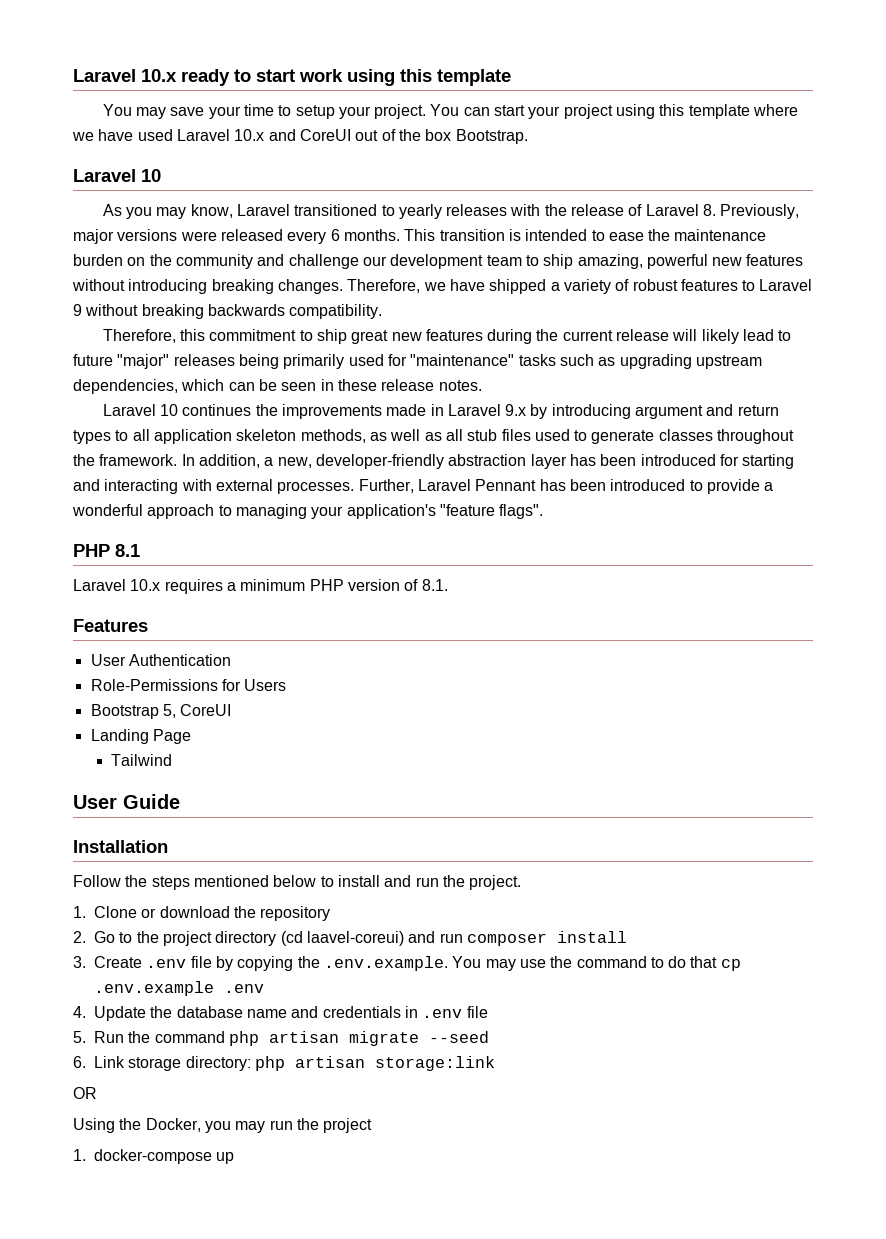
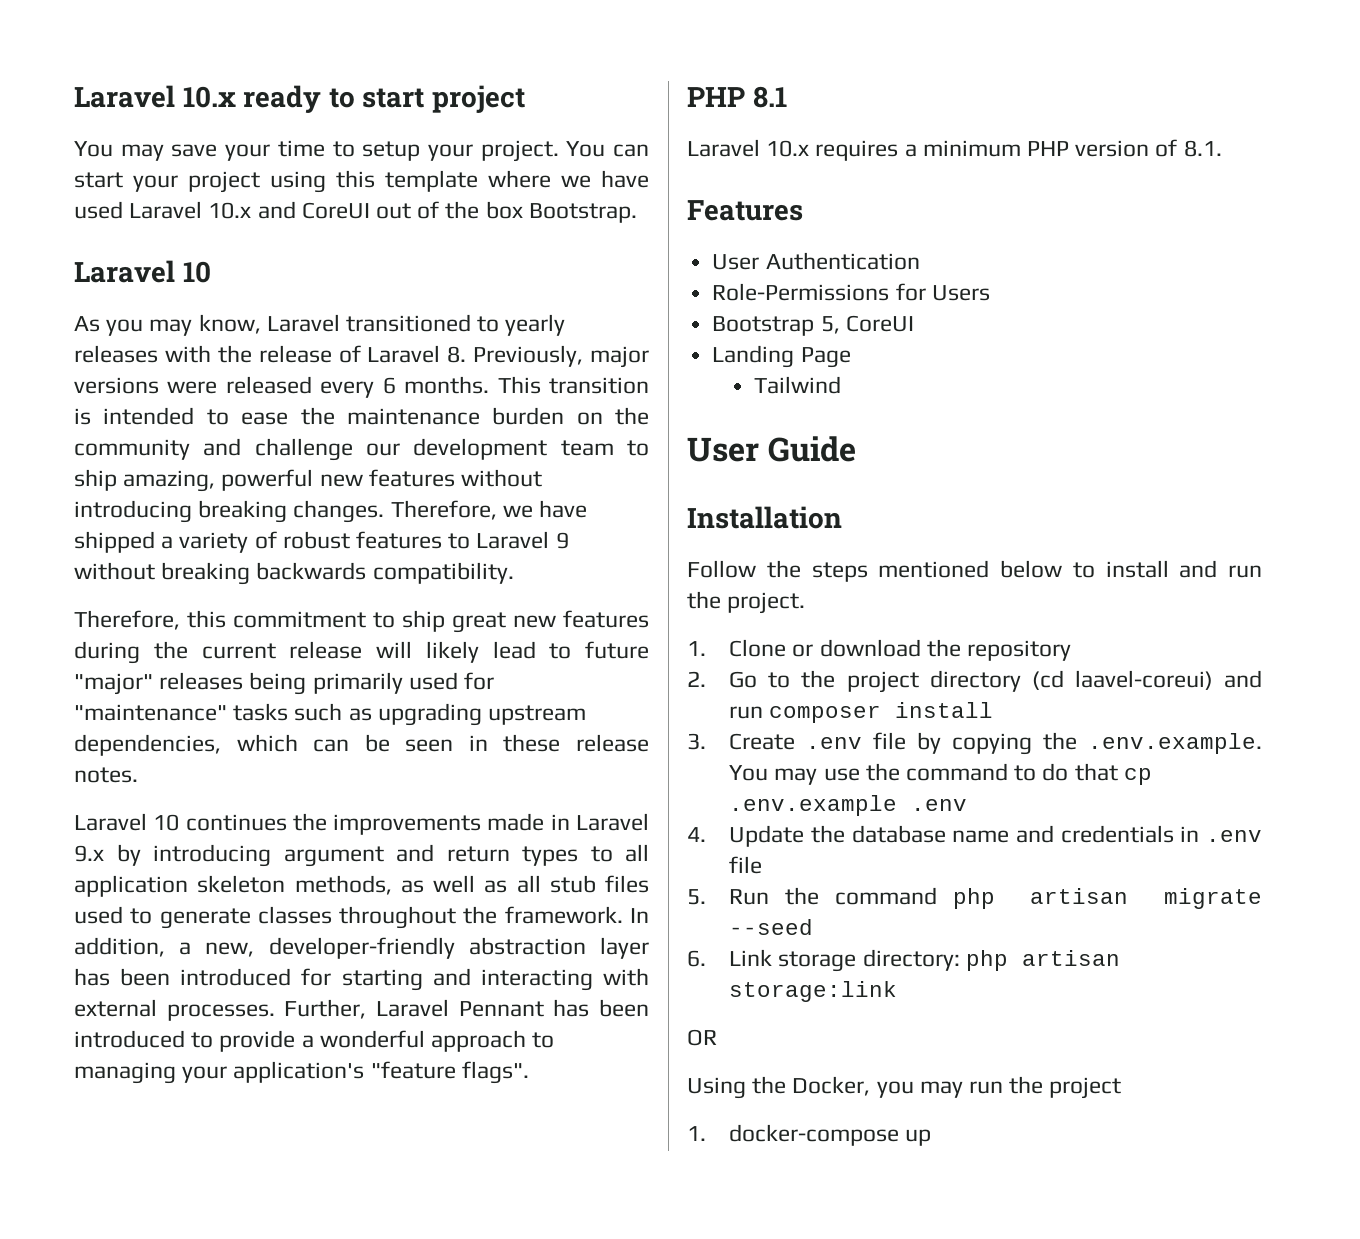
[299,69,511,86] work using this template -> [431,85,525,113] project

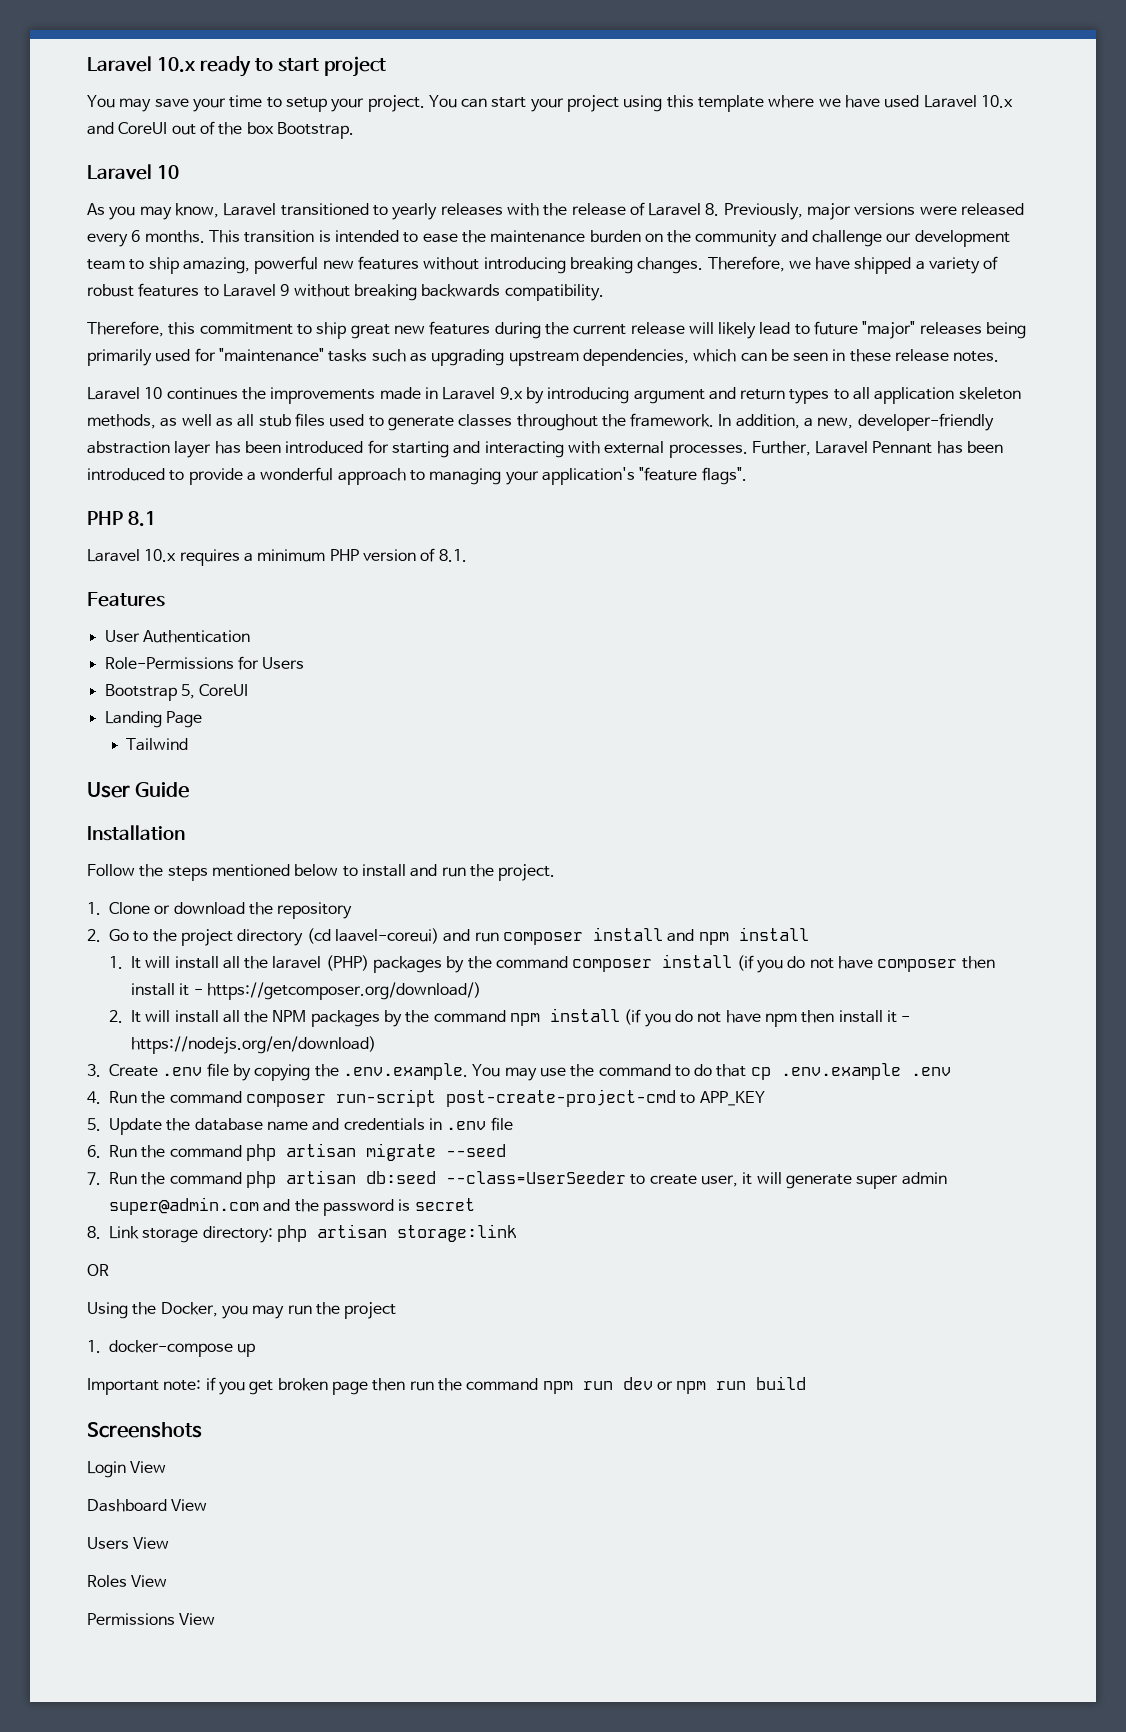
(994, 710) none -> [667,927,809,945] [108,954,995,973] [130,982,481,1000] [108,1008,911,1027] [130,1036,376,1054] and npm install // 1. It will install all the laravel (PHP) packages by the command composer install (if you do not have composer then install it - https://getcomposer.org/download/) // 2. It will install all the NPM packages by the command npm install (if you do not have npm then install it - https://nodejs.org/en/download)
(706, 834) none -> [109,1089,765,1107] [87,1118,101,1131] Run the command composer run-script post-create-project-cmd to APP_KEY // 5.
[687,889,706,905] 5. -> [87,1145,101,1158] 6.
[687,950,706,967] 6. -> [87,1170,947,1189] [109,1197,475,1216] [87,1226,101,1239] 7. Run the command php artisan db:seed --class=UserSeeder to create user, it will generate super admin super@admin.com and the password is secret // 8.
(932, 1137) none -> [87,1376,807,1395] [87,1422,202,1438] [87,1461,167,1478] [87,1499,208,1512] [87,1537,170,1549] [87,1575,168,1587] [87,1613,216,1625] // Important note: if you get broken page then run the command npm run dev or npm run build // Screenshots // Login View // Dashboard View // Users View // Roles View // Permissions View

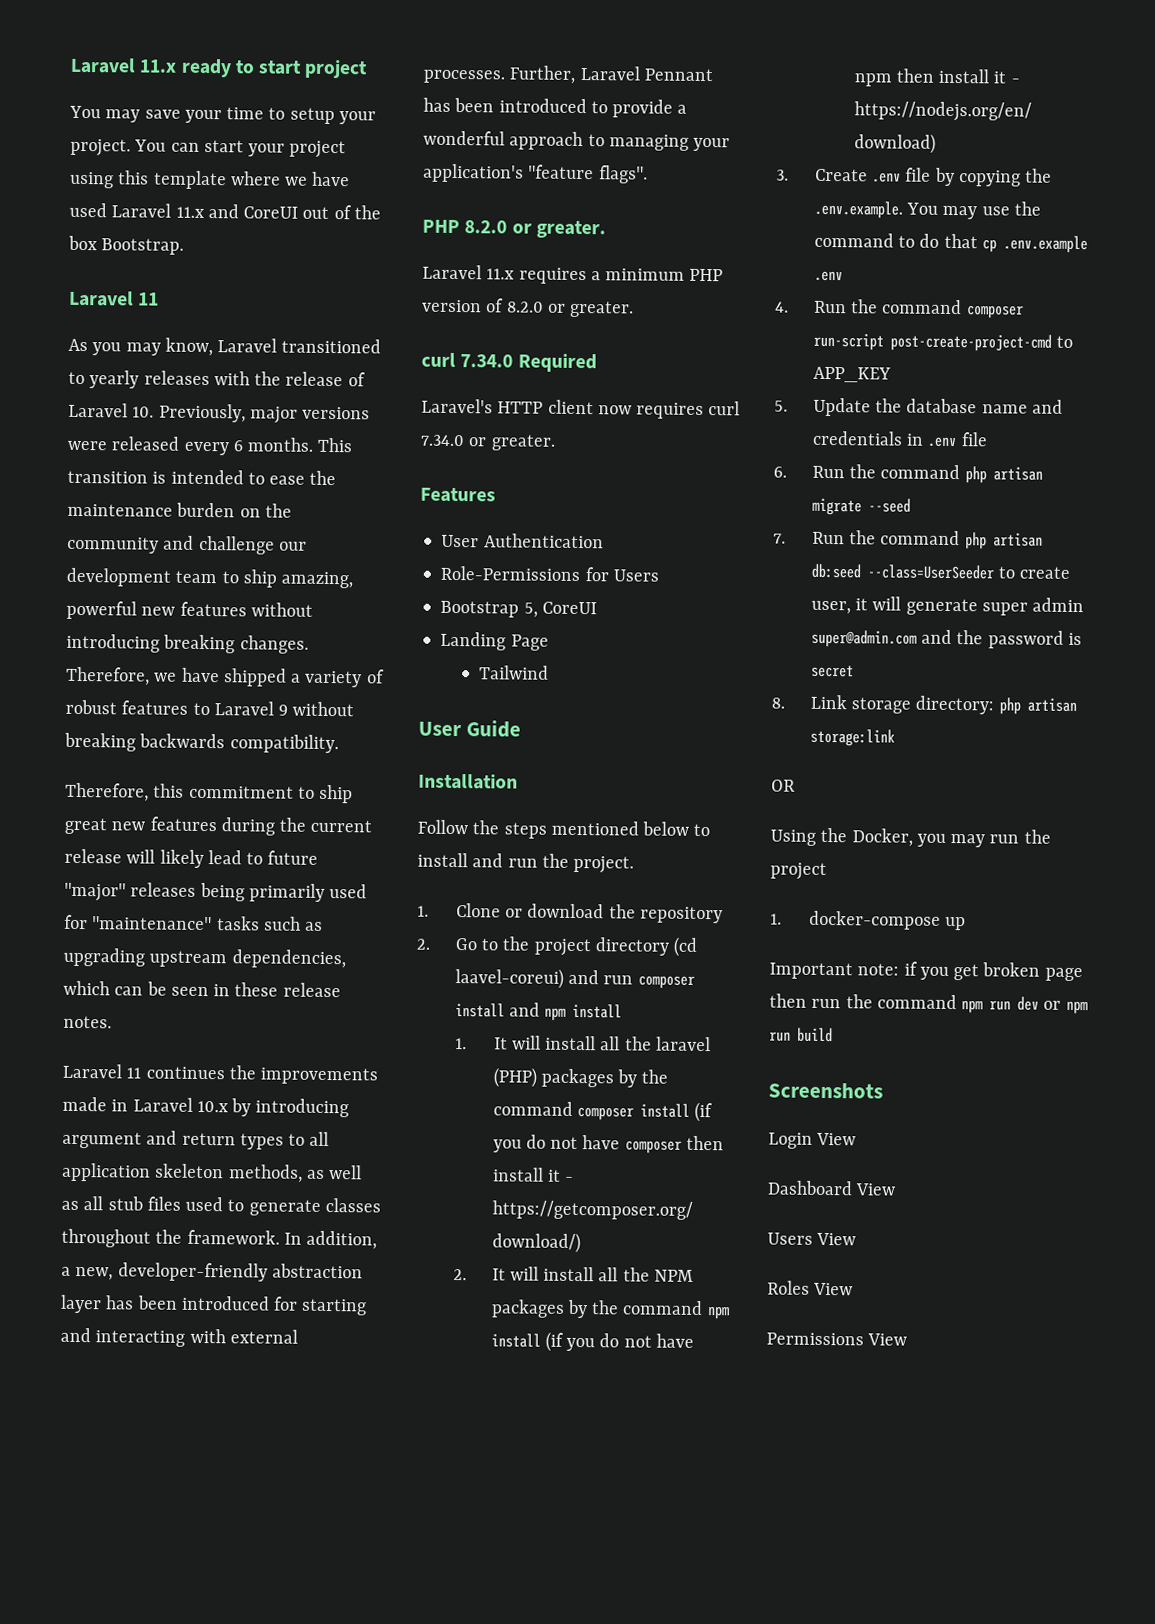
[87,56,195,73] Laravel 10.x -> [70,57,178,74] Laravel 11.x
[981,95,1014,108] 10.x -> [175,206,205,218] 11.x
[156,165,179,179] 10 -> [138,292,160,306] 11
[705,203,720,216] 8. -> [132,406,155,418] 10.
[144,387,163,399] 10 -> [126,1067,142,1079] 11
[499,387,523,400] 9.x -> [196,1100,229,1113] 10.x
[127,511,156,527] [87,549,177,562] 8.1 // Laravel 10.x -> [464,220,606,239] [422,264,516,280] 8.2.0 or greater. // Laravel 11.x
[438,549,467,562] 8.1. -> [506,300,635,318] [421,352,597,373] [421,398,741,420] [420,434,556,451] 8.2.0 or greater. // curl 7.34.0 Required // Laravel's HTTP client now requires curl 7.34.0 or greater.

